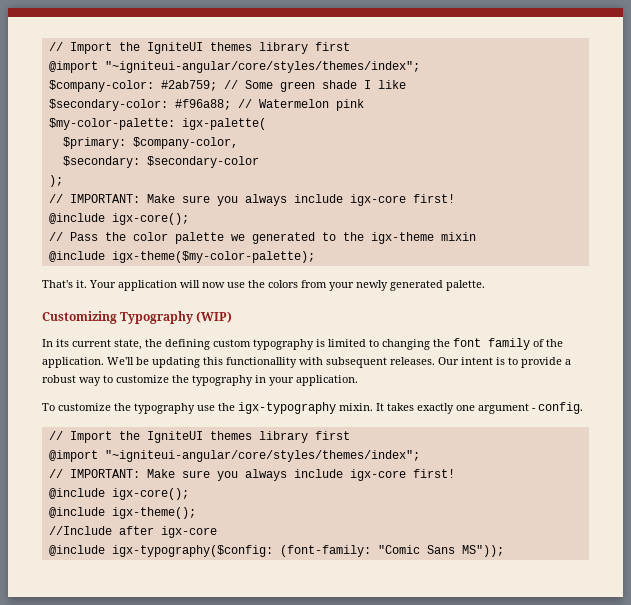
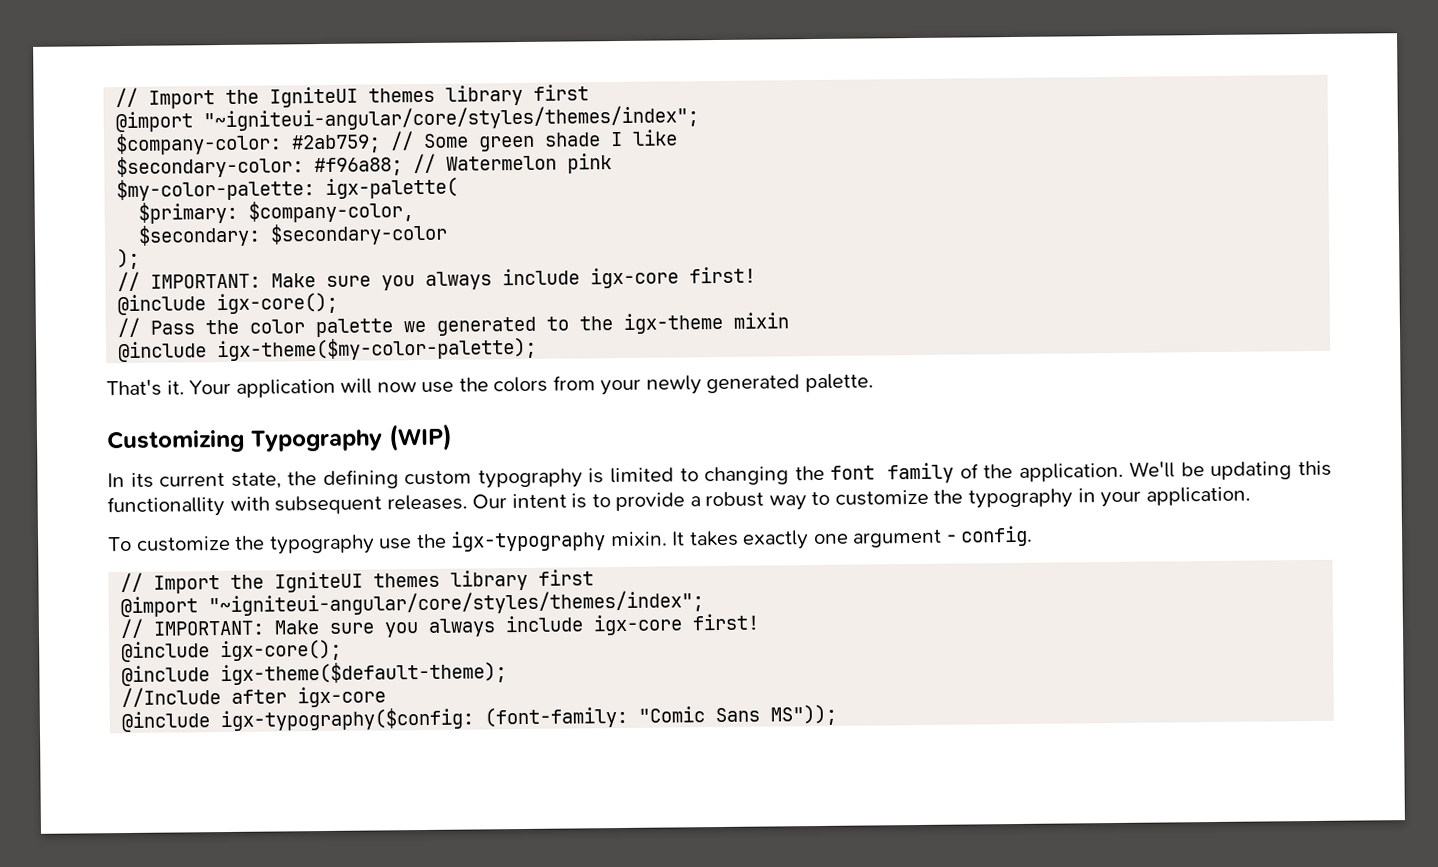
[111,507,196,519] igx-theme(); -> [220,661,508,686] igx-theme($default-theme);

